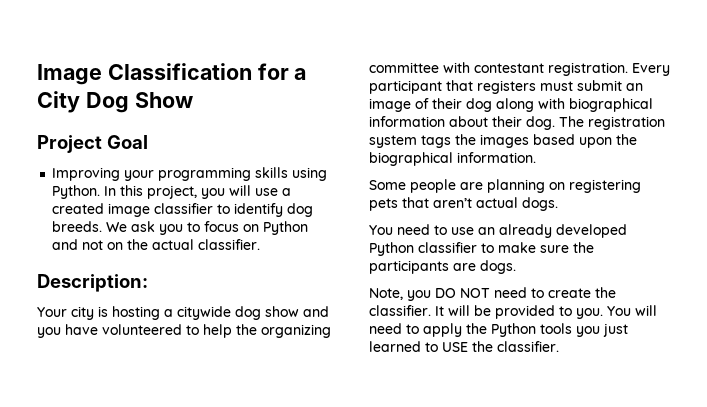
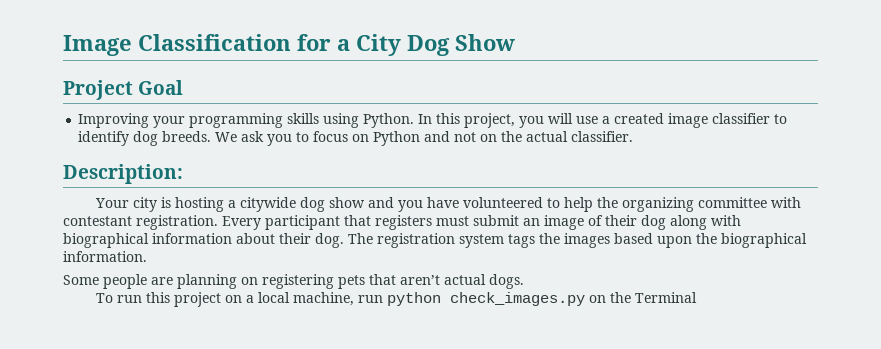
[369,224,627,238] [369,242,594,256] [369,260,516,274] [369,287,616,301] [369,305,657,319] [369,323,628,337] [369,341,559,352] You need to use an already developed Python classifier to make sure the participants are dogs. // Note, you DO NOT need to create the classifier. It will be provided to you. You will need to apply the Python tools you just learned to USE the classifier. -> [96,292,698,307] To run this project on a local machine, run python check_images.py on the Terminal

